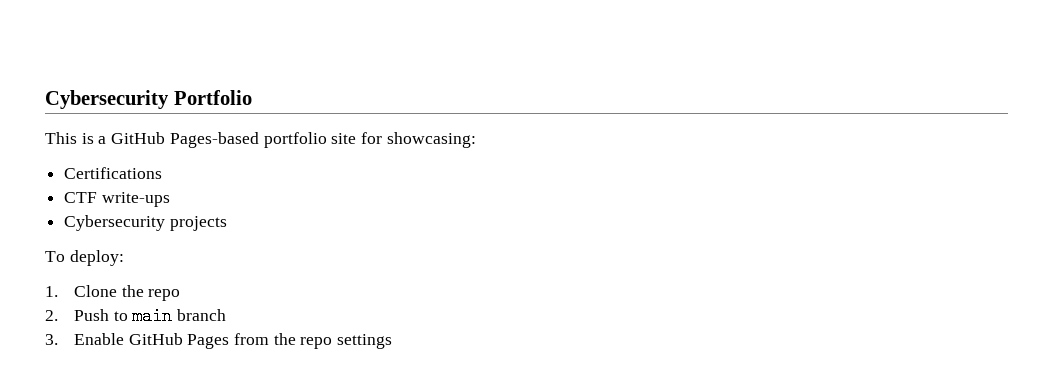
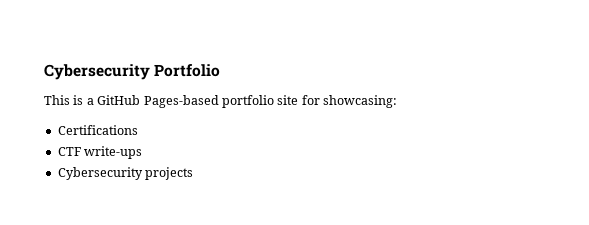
[45,250,124,266] [45,285,181,301] [45,307,227,325] [45,333,393,349] // To deploy: // 1. Clone the repo // 2. Push to main branch // 3. Enable GitHub Pages from the repo settings -> (194, 173) none

